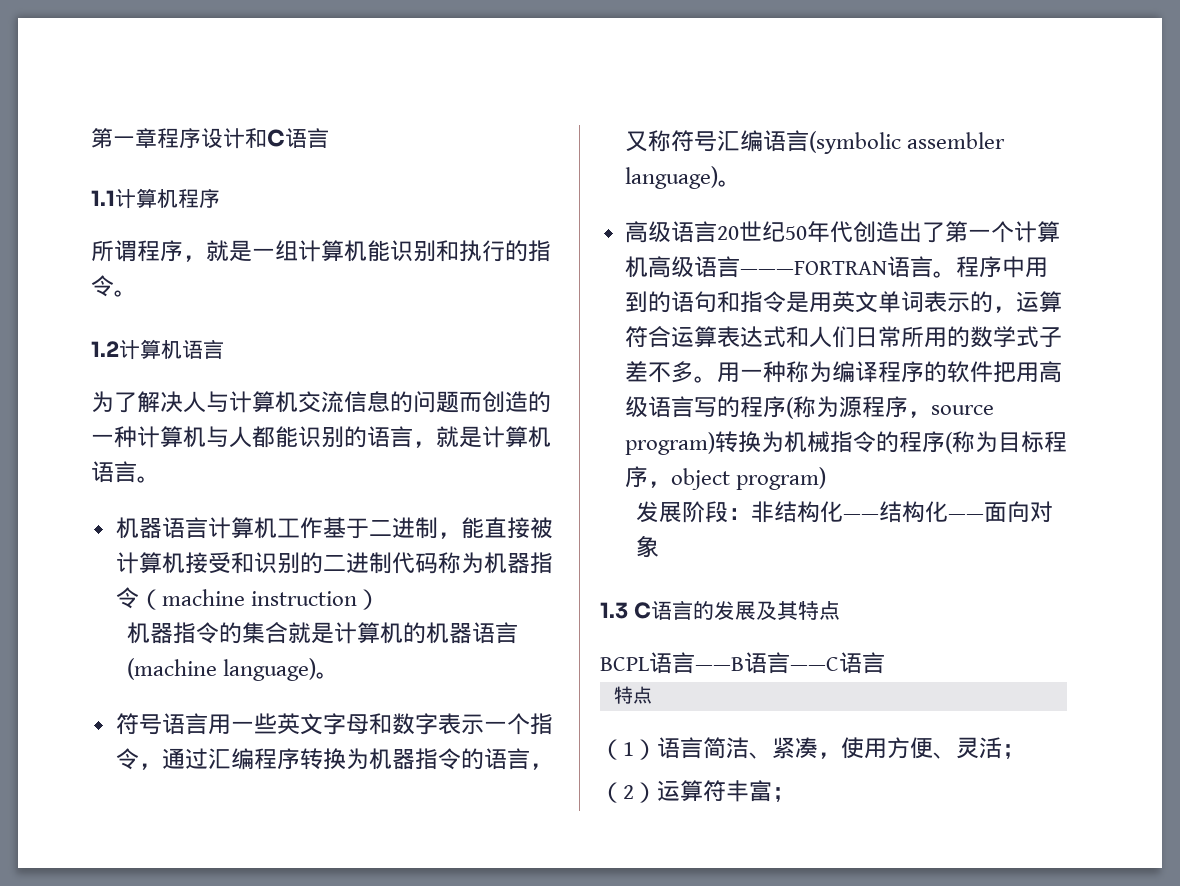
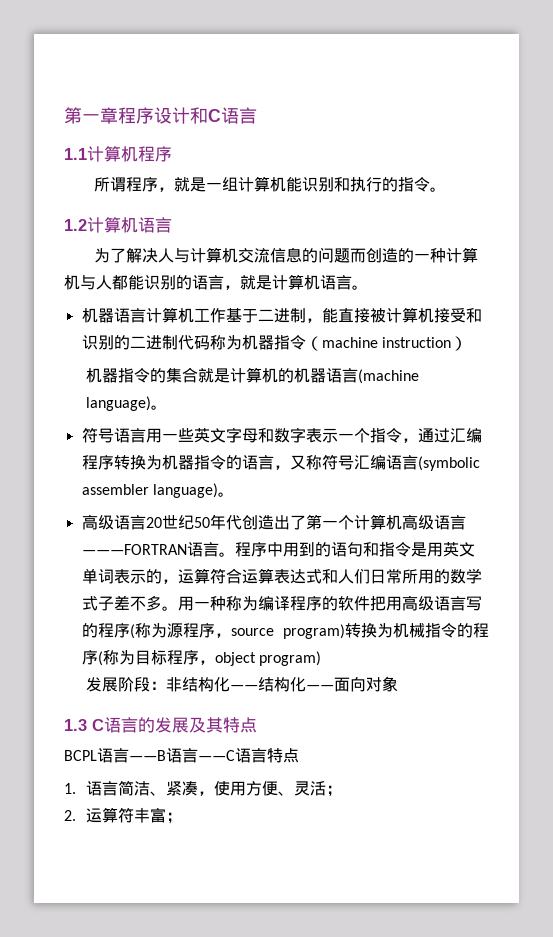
[613,686,652,704] [600,739,657,760] // 特点 // （1） -> [267,748,299,763] [64,783,76,794] 特点 // 1.
[600,782,657,803] （2） -> [64,810,76,821] 2.

